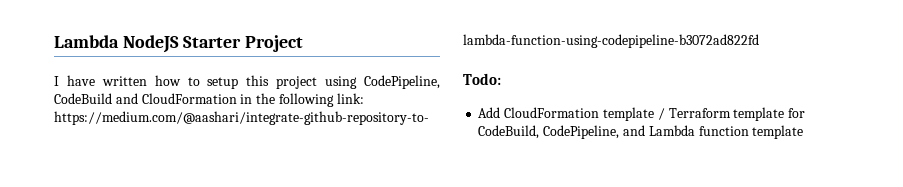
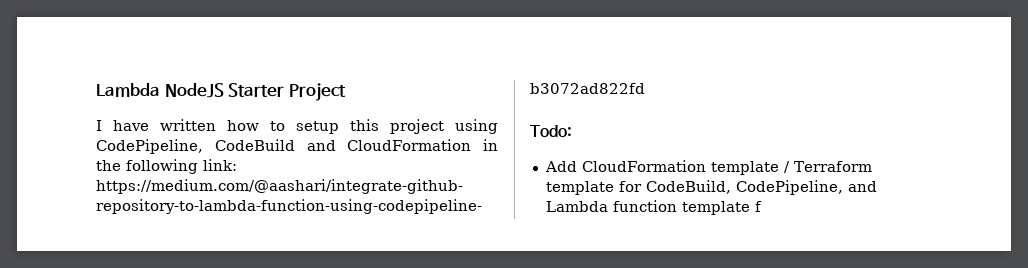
(804, 132) none -> [754,201,762,212] f

